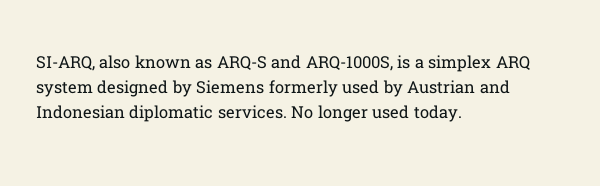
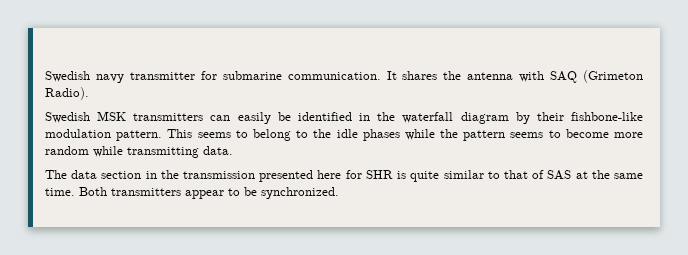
[36,55,530,72] [36,80,510,97] [36,105,462,122] SI-ARQ, also known as ARQ-S and ARQ-1000S, is a simplex ARQ system designed by Siemens formerly used by Austrian and Indonesian diplomatic services. No longer used today. -> [45,70,643,83] [45,87,89,100] [45,111,643,124] [45,129,643,141] [45,146,233,158] [45,170,644,182] [45,187,339,199] Swedish navy transmitter for submarine communication. It shares the antenna with SAQ (Grimeton Radio). // Swedish MSK transmitters can easily be identified in the waterfall diagram by their fishbone-like modulation pattern. This seems to belong to the idle phases while the pattern seems to become more random while transmitting data. // The data section in the transmission presented here for SHR is quite similar to that of SAS at the same time. Both transmitters appear to be synchronized.

